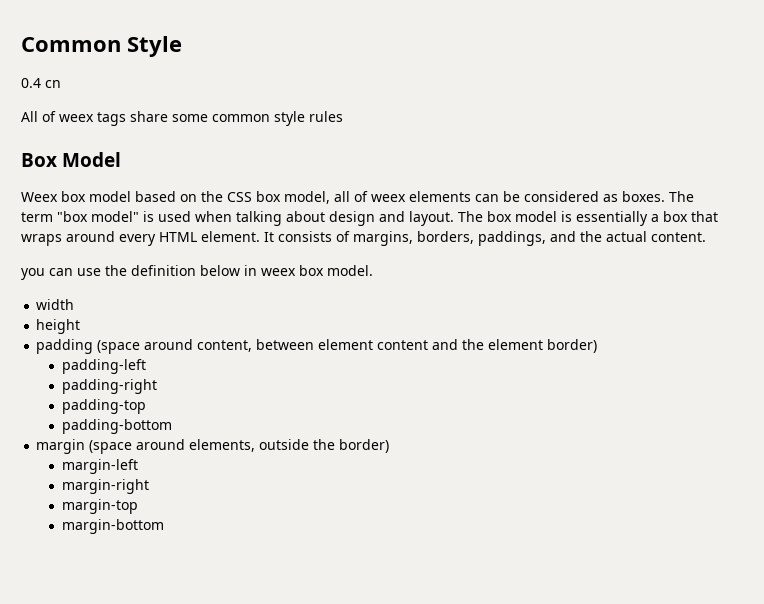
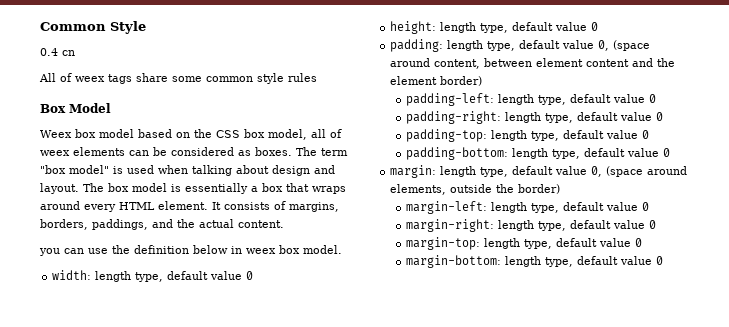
[36,299,75,310] [36,319,81,334] [36,339,94,354] width // height // padding -> [52,270,254,282] [390,21,599,34] [390,39,610,52] width: length type, default value 0 // height: length type, default value 0 // padding: length type, default value 0,
[61,359,146,374] [61,379,157,394] [61,399,146,414] [61,419,172,434] [36,439,86,454] padding-left // padding-right // padding-top // padding-bottom // margin -> [406,93,657,106] [406,111,664,124] [406,129,650,142] [406,147,671,160] [390,165,603,178] padding-left: length type, default value 0 // padding-right: length type, default value 0 // padding-top: length type, default value 0 // padding-bottom: length type, default value 0 // margin: length type, default value 0,
[61,459,138,474] [61,479,149,494] [61,499,138,514] [61,519,164,534] margin-left // margin-right // margin-top // margin-bottom -> [406,201,650,214] [406,219,657,232] [406,237,643,250] [406,255,664,268] margin-left: length type, default value 0 // margin-right: length type, default value 0 // margin-top: length type, default value 0 // margin-bottom: length type, default value 0

